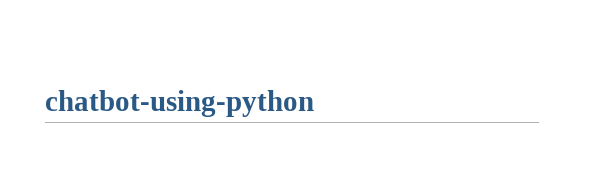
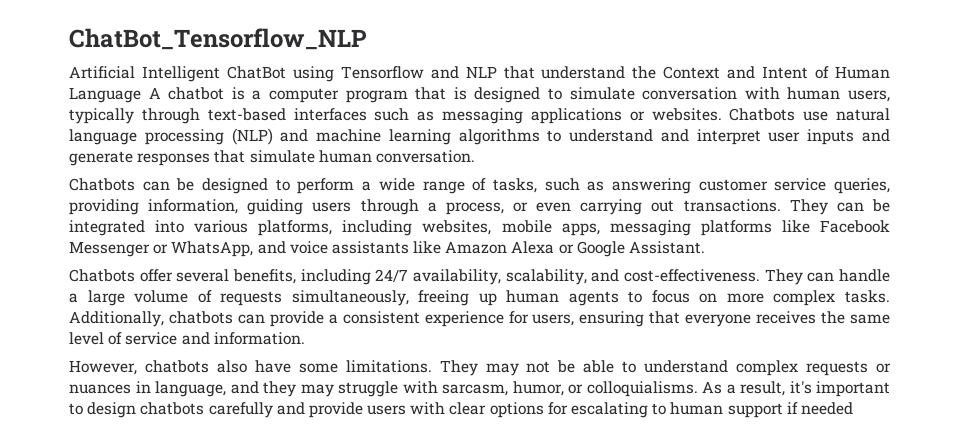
[45,90,314,117] chatbot-using-python -> [69,28,367,50] [69,66,891,82] [69,87,891,103] [69,108,891,124] [69,128,890,145] [69,150,475,166] [69,178,890,194] [69,199,890,215] [69,220,890,236] [69,241,706,257] [69,269,890,285] [69,290,890,306] [69,311,891,327] [69,332,305,345] [69,360,891,376] [69,381,890,397] [69,402,853,418] ChatBot_Tensorflow_NLP // Artificial Intelligent ChatBot using Tensorflow and NLP that understand the Context and Intent of Human Language A chatbot is a computer program that is designed to simulate conversation with human users, typically through text-based interfaces such as messaging applications or websites. Chatbots use natural language processing (NLP) and machine learning algorithms to understand and interpret user inputs and generate responses that simulate human conversation. // Chatbots can be designed to perform a wide range of tasks, such as answering customer service queries, providing information, guiding users through a process, or even carrying out transactions. They can be integrated into various platforms, including websites, mobile apps, messaging platforms like Facebook Messenger or WhatsApp, and voice assistants like Amazon Alexa or Google Assistant. // Chatbots offer several benefits, including 24/7 availability, scalability, and cost-effectiveness. They can handle a large volume of requests simultaneously, freeing up human agents to focus on more complex tasks. Additionally, chatbots can provide a consistent experience for users, ensuring that everyone receives the same level of service and information. // However, chatbots also have some limitations. They may not be able to understand complex requests or nuances in language, and they may struggle with sarcasm, humor, or colloquialisms. As a result, it's important to design chatbots carefully and provide users with clear options for escalating to human support if needed

